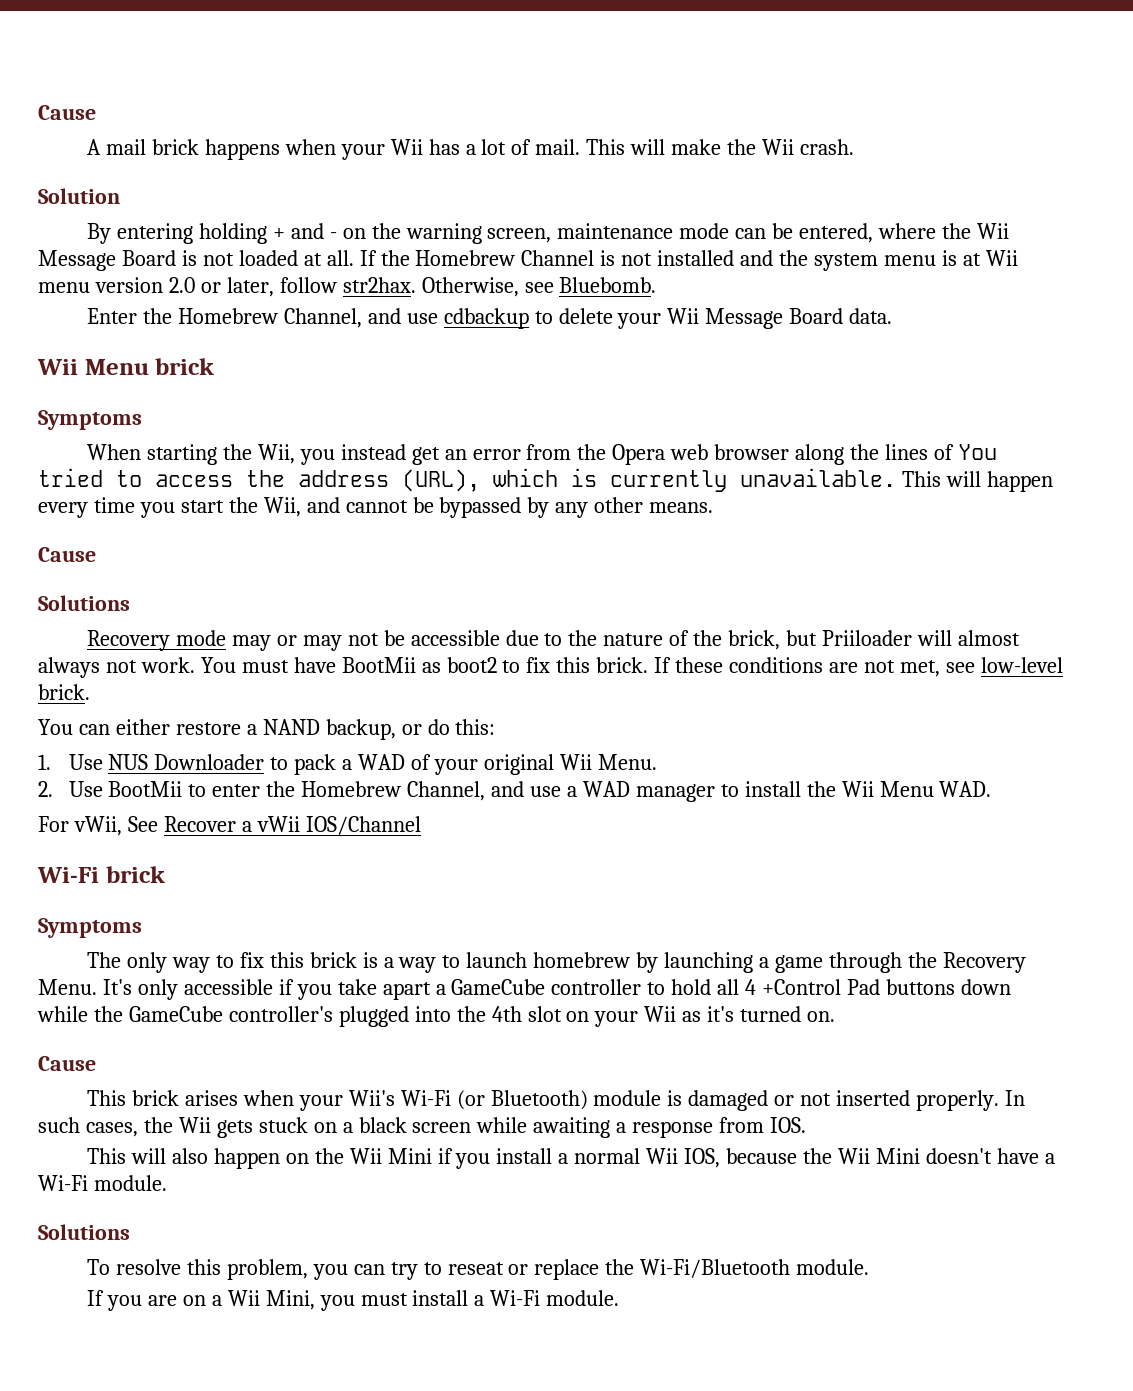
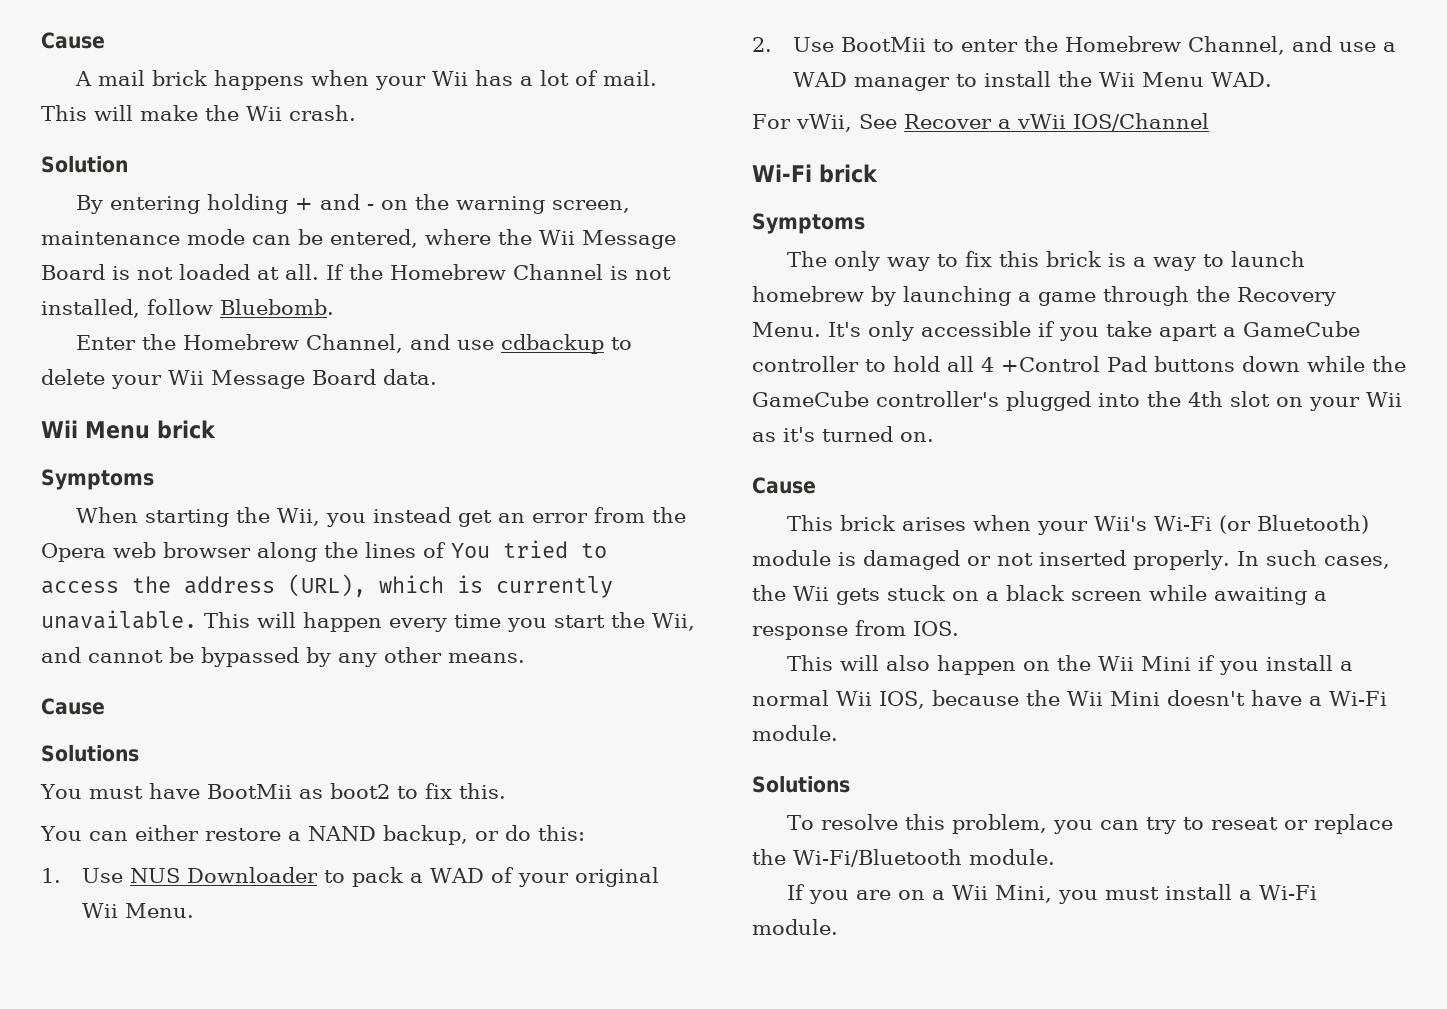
[657,250,1018,271] [38,277,554,297] installed and the system menu is at Wii menu version 2.0 or later, follow str2hax. Otherwise, see -> [41,299,213,318] installed, follow
[87,630,1020,651] [38,657,195,678] Recovery mode may or may not be accessible due to the nature of the brick, but Priiloader will almost always not work. -> (139, 753) none
[556,657,1063,677] [38,684,90,700] this brick. If these conditions are not met, see low-level brick. -> [458,783,506,799] this.

